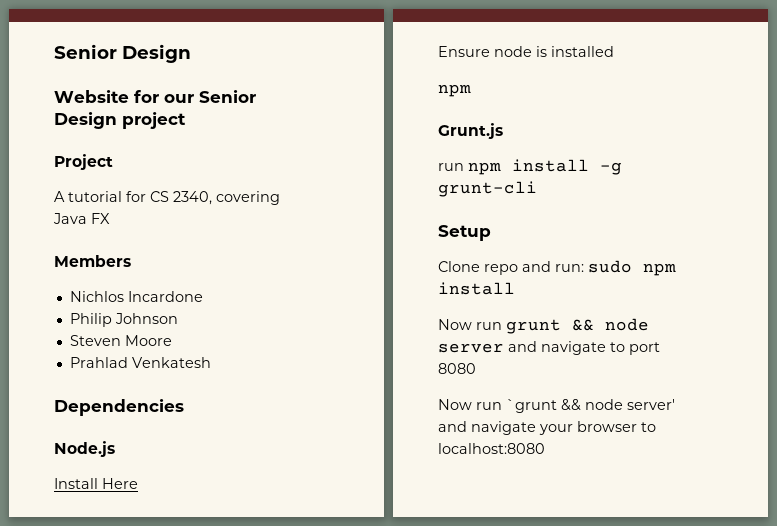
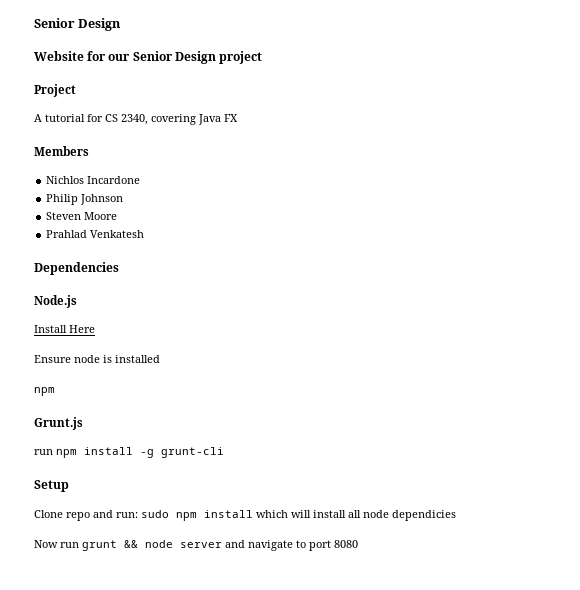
(515, 288) none -> [256,510,456,521] which will install all node dependicies
[438,399,675,413] [438,421,656,435] [438,443,545,454] // Now run `grunt && node server' and navigate your browser to localhost:8080 -> (358, 544) none

